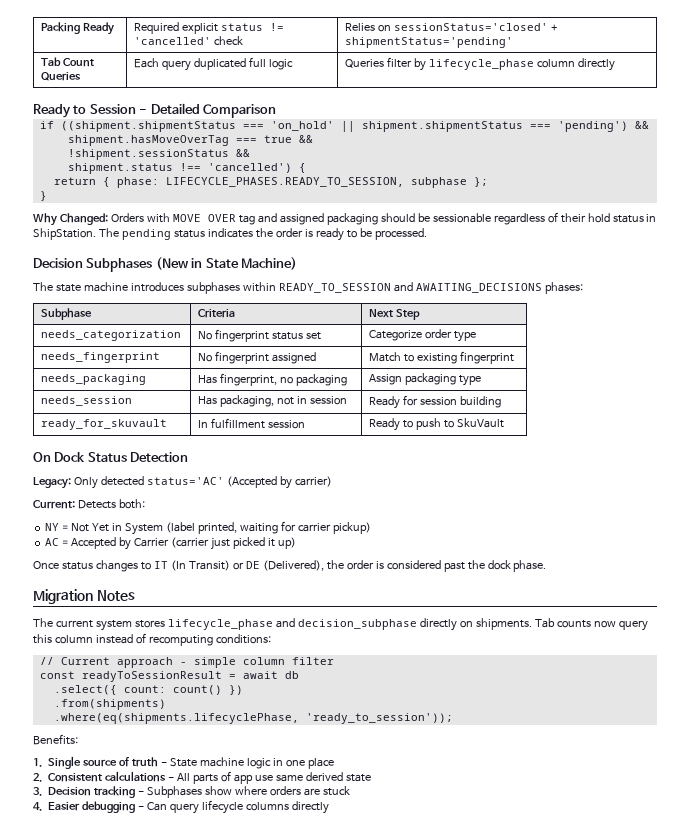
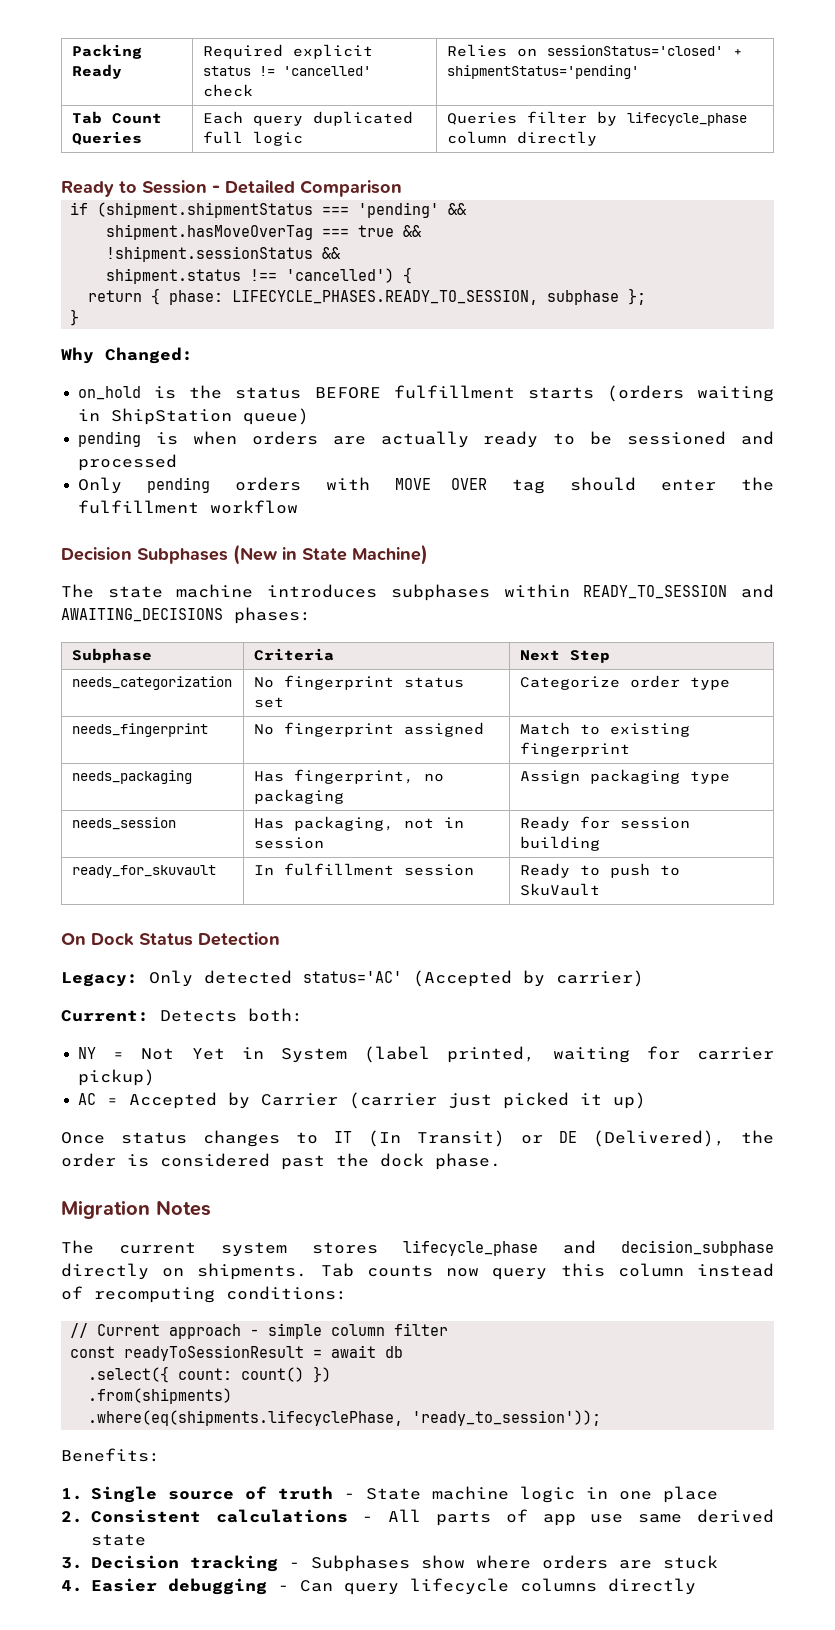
[60,121,628,132] ((shipment.shipmentStatus === 'on_hold' || shipment.shipmentStatus === 'pending') -> [97,202,440,218] (shipment.shipmentStatus === 'pending'
[110,212,657,225] [33,228,427,241] Orders with MOVE OVER tag and assigned packaging should be sessionable regardless of their hold status in ShipStation. The pending status indicates the order is ready to be processed. -> [78,385,774,402] [78,408,310,425] [78,431,774,448] [78,454,178,471] [78,477,775,494] [78,500,299,514] // on_hold is the status BEFORE fulfillment starts (orders waiting in ShipStation queue) // pending is when orders are actually ready to be sessioned and processed // Only pending orders with MOVE OVER tag should enter the fulfillment workflow

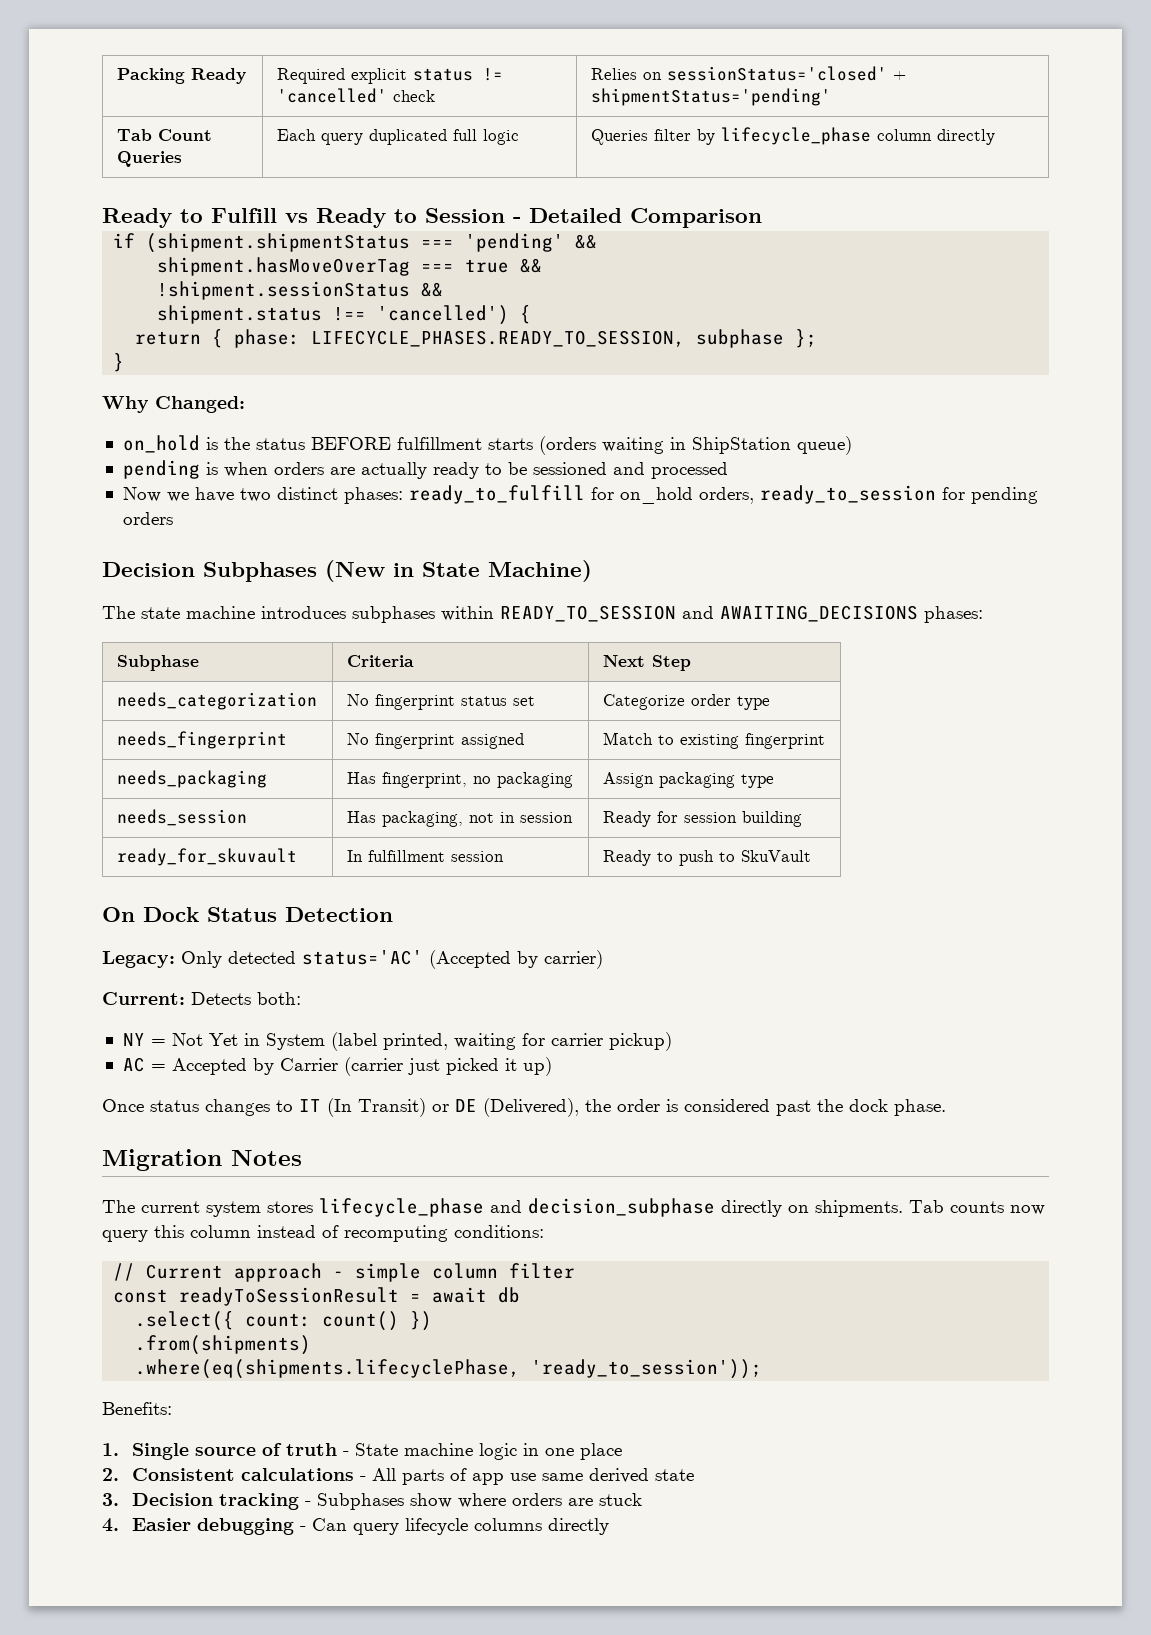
(137, 187) none -> [211,208,417,228] Fulfill vs Ready to
[78,477,775,494] [78,500,299,514] Only pending orders with MOVE OVER tag should enter the fulfillment workflow -> [122,485,1038,504] [122,512,173,525] Now we have two distinct phases: ready_to_fulfill for on_hold orders, ready_to_session for pending orders

